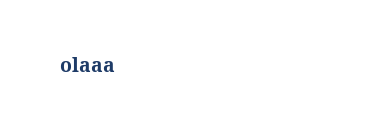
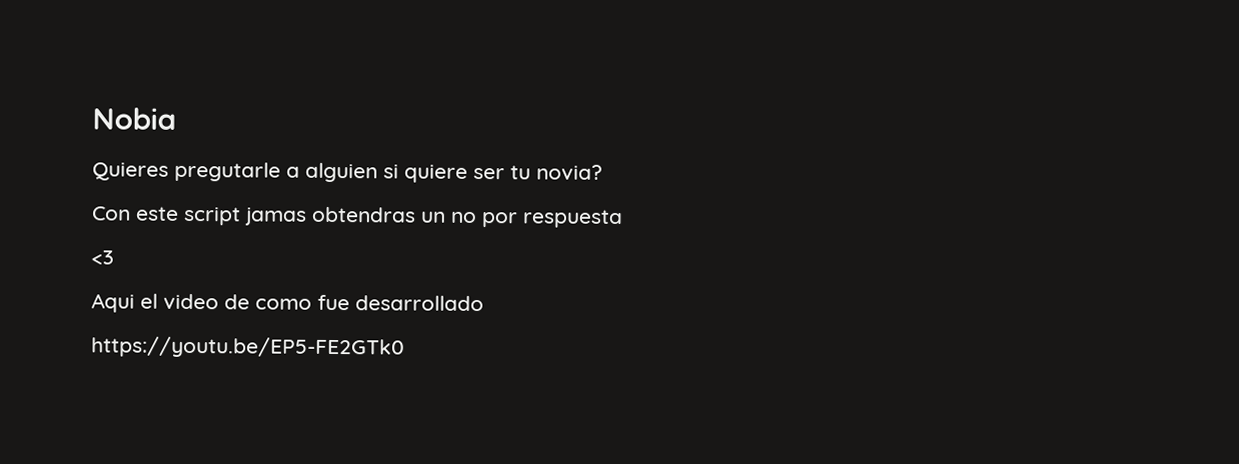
[60,57,115,72] olaaa -> [92,107,176,130] [92,161,603,183] [92,206,623,229] [91,250,114,265] [91,293,484,313] [91,336,405,359] Nobia // Quieres pregutarle a alguien si quiere ser tu novia? // Con este script jamas obtendras un no por respuesta // <3 // Aqui el video de como fue desarrollado // https://youtu.be/EP5-FE2GTk0

